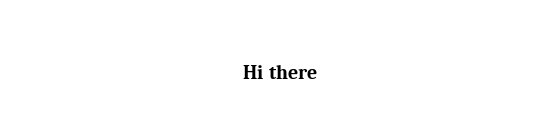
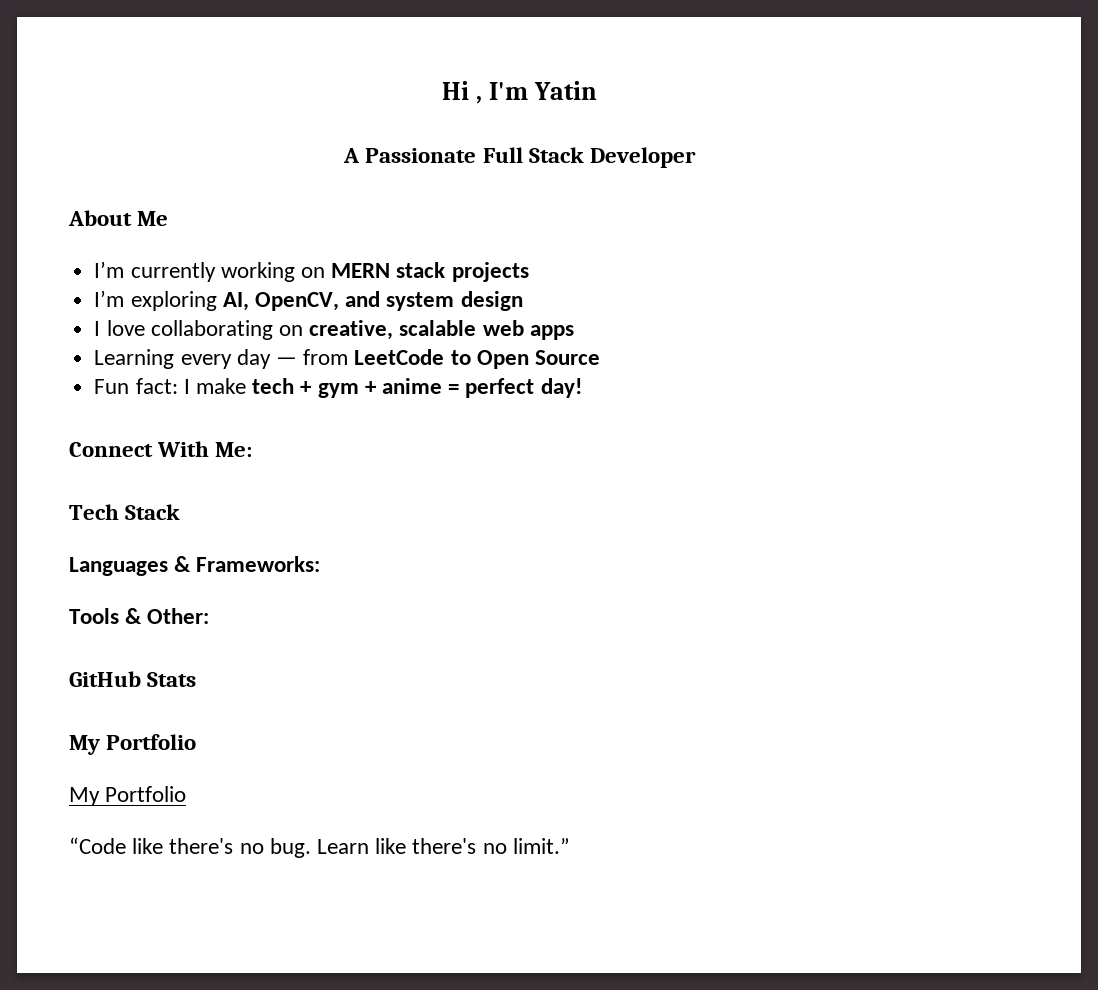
[268,64,317,79] there -> [476,81,597,104] [343,147,696,168] [68,210,169,226] [94,261,529,282] [94,290,523,311] [94,320,574,340] [94,349,600,369] [94,378,582,398] [69,441,253,457] [69,504,181,520] [69,556,321,576] [69,608,210,624] [69,671,197,687] [69,734,197,755] [69,786,187,806] [69,837,570,858] , I'm Yatin // A Passionate Full Stack Developer // About Me // I’m currently working on MERN stack projects // I’m exploring AI, OpenCV, and system design // I love collaborating on creative, scalable web apps // Learning every day — from LeetCode to Open Source // Fun fact: I make tech + gym + anime = perfect day! // Connect With Me: // Tech Stack // Languages & Frameworks: // Tools & Other: // GitHub Stats // My Portfolio // My Portfolio // “Code like there's no bug. Learn like there's no limit.”

